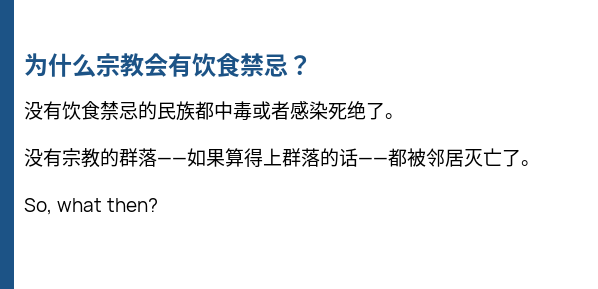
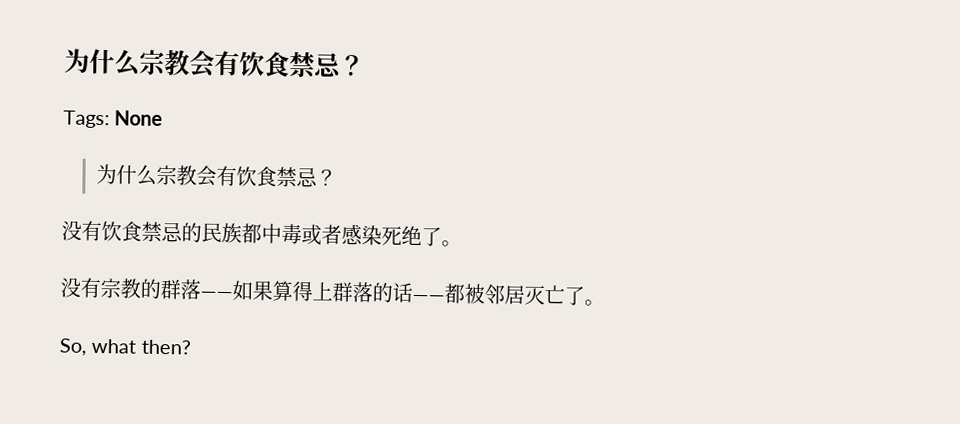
[24,53,312,77] 为什么宗教会有饮食禁忌？ -> [64,48,365,79] [63,110,164,129] [96,163,338,188] 为什么宗教会有饮食禁忌？ // Tags: None // 为什么宗教会有饮食禁忌？

